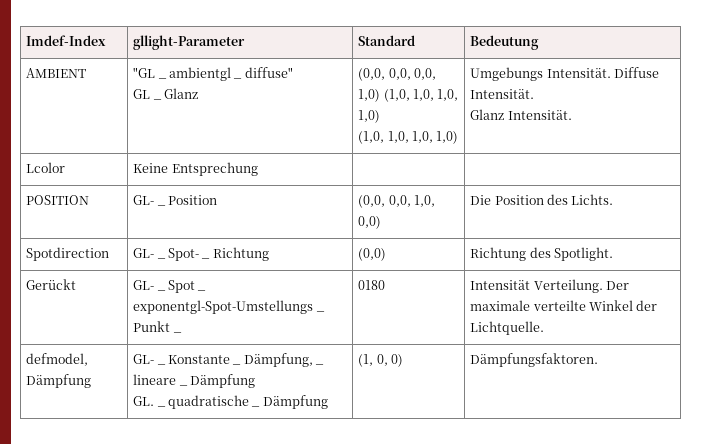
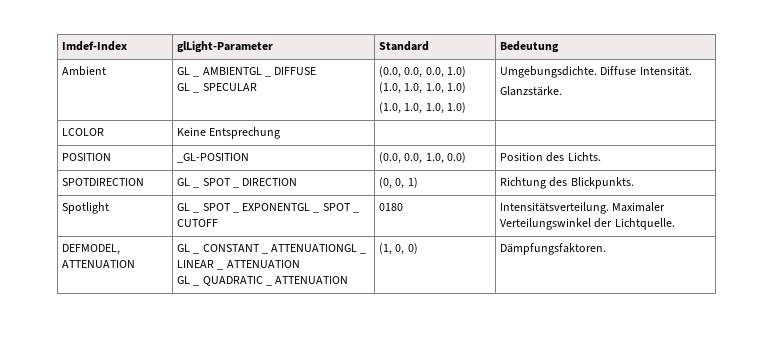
[133,35,246,50] gllight-Parameter -> [177,41,274,53] glLight-Parameter
[26,68,87,78] [133,67,156,78] [157,67,243,81] [244,67,293,78] [133,89,151,99] [152,99,162,100] [163,88,198,99] [358,68,436,81] [358,89,459,102] [358,110,381,123] [358,131,459,144] [470,67,611,81] AMBIENT | "GL _ ambientgl _ diffuse" // GL _ Glanz | (0,0, 0,0, 0,0, 1,0) (1,0, 1,0, 1,0, 1,0) // (1,0, 1,0, 1,0, 1,0) | Umgebungs Intensität. -> [62,66,107,76] [177,67,191,75] [193,75,200,77] [202,67,262,75] [264,75,271,77] [274,67,317,75] [177,83,191,91] [193,91,200,93] [202,83,257,91] [379,66,466,78] [379,82,466,94] [379,102,466,114] [500,66,598,78] Ambient | GL _ AMBIENTGL _ DIFFUSE // GL _ SPECULAR | (0.0, 0.0, 0.0, 1.0) (1.0, 1.0, 1.0, 1.0) // (1.0, 1.0, 1.0, 1.0) | Umgebungsdichte.
[470,109,572,120] [26,162,66,173] Glanz Intensität. // Lcolor -> [500,86,563,96] [62,128,105,136] Glanzstärke. // LCOLOR
[133,195,155,205] [156,205,166,206] [167,195,217,205] [358,195,435,208] [358,216,382,229] [470,194,614,205] [26,247,110,261] [133,248,155,258] [156,247,269,261] [358,248,387,261] [470,247,613,261] [26,279,77,290] [133,280,155,290] [156,280,207,293] [133,300,325,314] [133,321,171,332] [172,332,182,333] GL- _ Position | (0,0, 0,0, 1,0, 0,0) | Die Position des Lichts. // Spotdirection | GL- _ Spot- _ Richtung | (0,0) | Richtung des Spotlight. // Gerückt | GL- _ Spot _ exponentgl-Spot-Umstellungs _ Punkt _ -> [177,153,250,163] [379,152,466,164] [500,152,601,162] [62,178,145,186] [177,178,191,186] [193,186,200,188] [202,178,231,186] [232,186,239,188] [242,178,298,186] [379,177,418,189] [500,177,634,189] [62,202,110,214] [177,203,191,211] [193,211,200,213] [202,203,231,211] [232,211,239,213] [242,203,311,211] [313,211,320,213] [322,203,351,211] [352,211,359,213] [177,219,219,227] _GL-POSITION | (0.0, 0.0, 1.0, 0.0) | Position des Lichts. // SPOTDIRECTION | GL _ SPOT _ DIRECTION | (0, 0, 1) | Richtung des Blickpunkts. // Spotlight | GL _ SPOT _ EXPONENTGL _ SPOT _ CUTOFF
[470,279,629,293] [470,300,658,311] [470,321,545,335] [26,353,89,366] [26,374,92,388] [133,354,155,364] [156,364,166,365] [167,355,230,364] [232,353,325,367] [133,374,177,385] [178,374,255,388] [133,396,155,406] [156,395,328,409] Intensität Verteilung. Der maximale verteilte Winkel der Lichtquelle. // defmodel, Dämpfung | GL- _ Konstante _ Dämpfung, _ lineare _ Dämpfung // GL. _ quadratische _ Dämpfung -> [500,202,666,214] [500,218,675,230] [62,244,121,255] [62,260,136,268] [177,244,191,252] [193,252,200,254] [202,244,260,252] [261,252,268,254] [271,244,358,252] [360,252,367,254] [177,260,215,268] [217,268,224,270] [226,260,300,268] [177,276,191,284] [193,276,272,286] [275,276,349,284] Intensitätsverteilung. Maximaler Verteilungswinkel der Lichtquelle. // DEFMODEL, ATTENUATION | GL _ CONSTANT _ ATTENUATIONGL _ LINEAR _ ATTENUATION // GL _ QUADRATIC _ ATTENUATION

